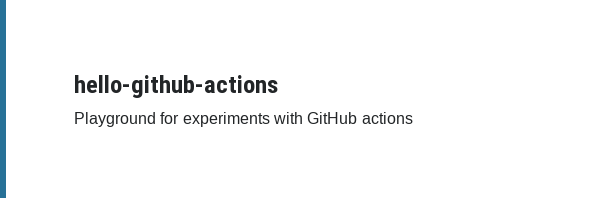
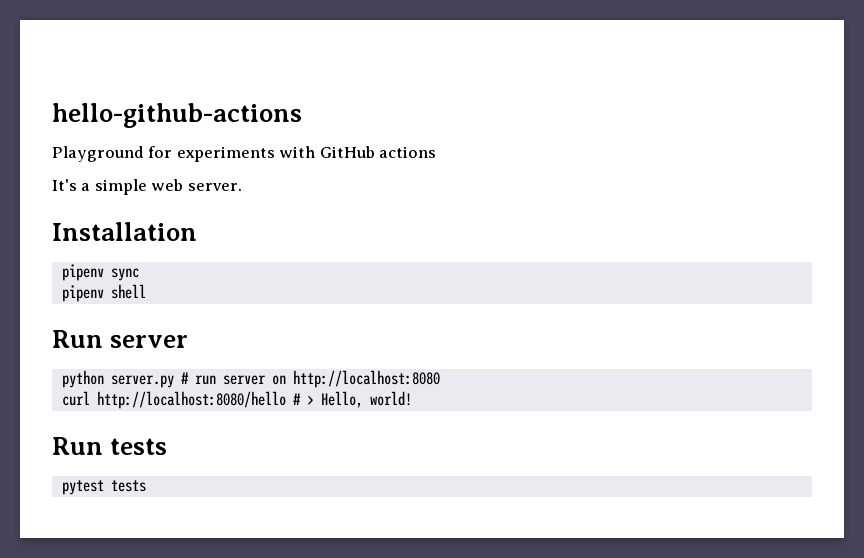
(413, 118) none -> [52,179,242,195] [52,222,197,241] [61,264,139,281] [61,284,146,302] [52,330,189,348] [61,370,440,388] [61,391,412,409] [52,437,168,455] [61,480,146,495] // It's a simple web server. // Installation // pipenv sync // pipenv shell // Run server // python server.py # run server on http://localhost:8080 // curl http://localhost:8080/hello # > Hello, world! // Run tests // pytest tests

